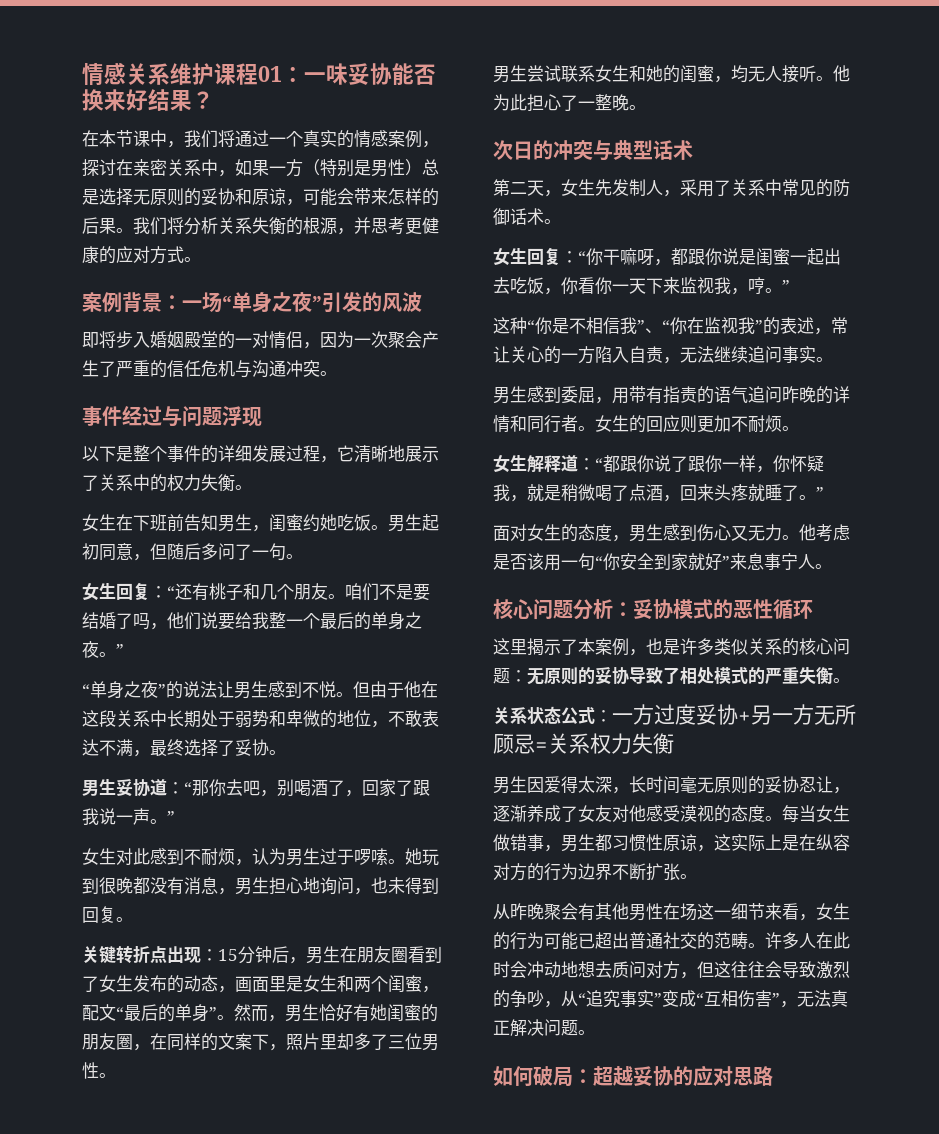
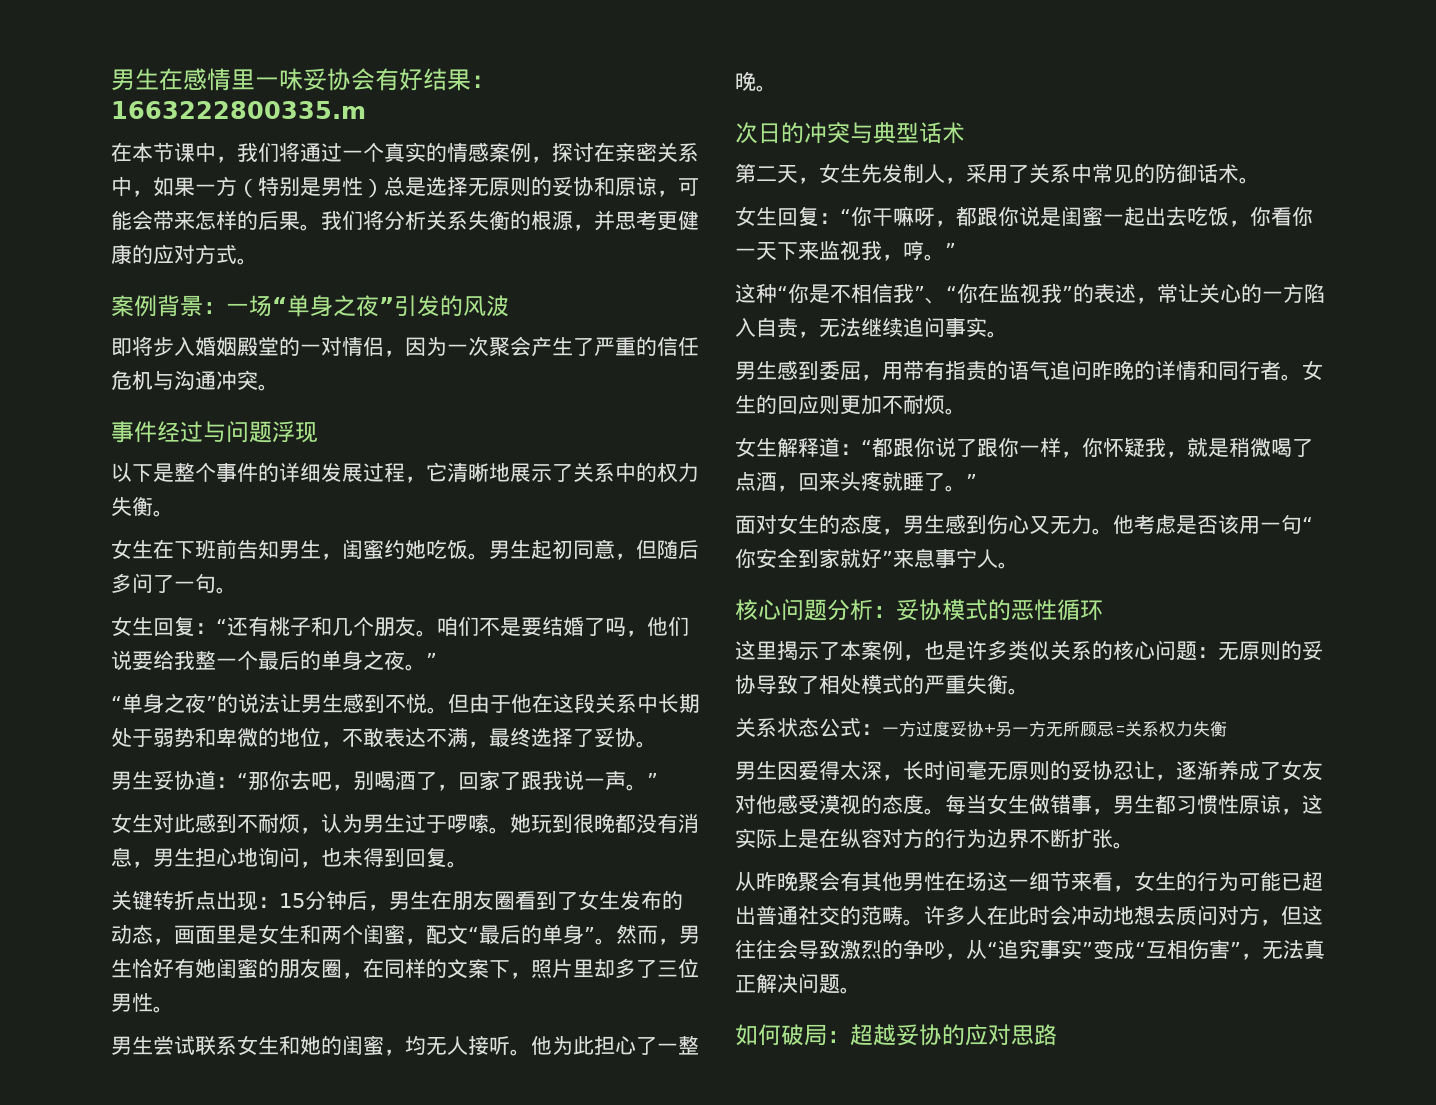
[82,62,436,86] [82,89,214,111] 情感关系维护课程01：一味妥协能否换来好结果？ -> [111,68,495,91] [111,101,366,119] 男生在感情里一味妥协会有好结果：1663222800335.m

